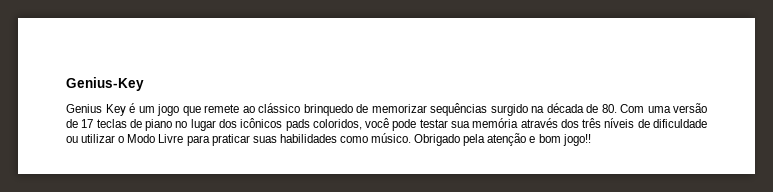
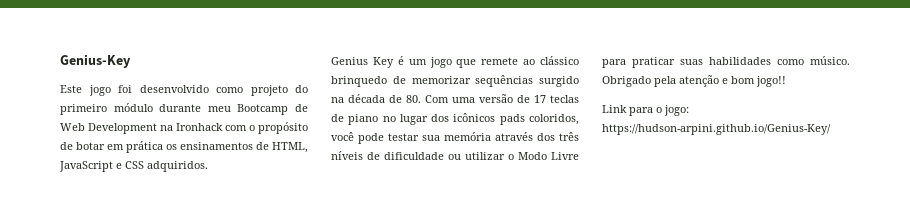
(144, 84) none -> [60,85,308,96] [60,103,308,115] [60,122,308,134] [60,141,308,153] [59,161,208,172] // Este jogo foi desenvolvido como projeto do primeiro módulo durante meu Bootcamp de Web Development na Ironhack com o propósito de botar em prática os ensinamentos de HTML, JavaScript e CSS adquiridos.
(591, 140) none -> [602,105,689,116] [602,124,831,135] // Link para o jogo: https://hudson-arpini.github.io/Genius-Key/

